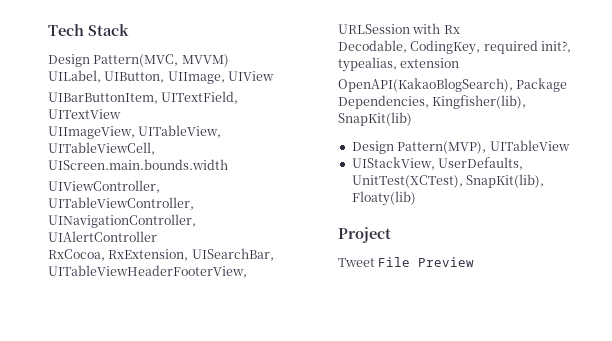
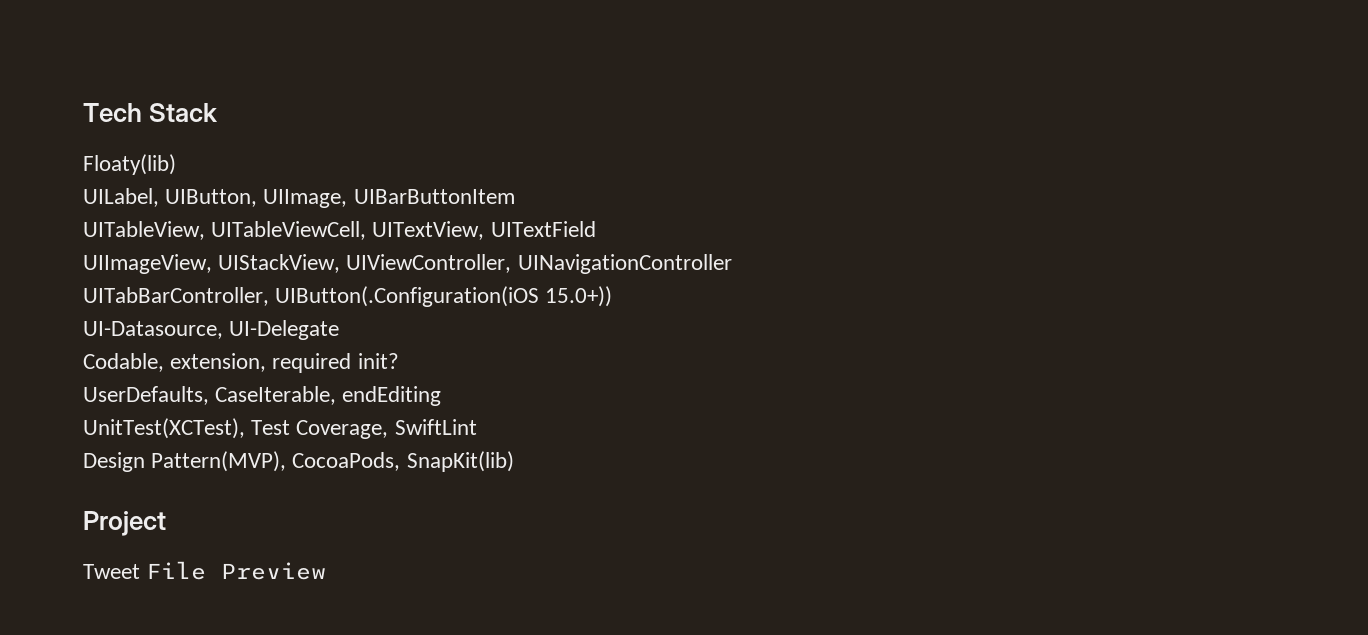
[48,54,229,67] Design Pattern(MVC, MVVM) -> [83,154,176,175] Floaty(lib)
[228,71,275,81] [48,91,239,104] [48,109,121,119] [48,125,222,139] [48,142,155,155] [48,159,228,170] [48,180,160,193] [48,197,194,210] [48,214,196,228] [48,231,157,242] [48,248,274,261] [48,265,247,278] [338,23,460,34] [338,40,572,55] [338,57,460,72] [338,78,568,92] [338,95,527,109] [338,112,412,126] [351,140,570,154] [351,157,524,170] [351,174,545,188] [351,191,416,206] UIView // UIBarButtonItem, UITextField, UITextView // UIImageView, UITableView, UITableViewCell, UIScreen.main.bounds.width // UIViewController, UITableViewController, UINavigationController, UIAlertController // RxCocoa, RxExtension, UISearchBar, UITableViewHeaderFooterView, URLSession with Rx // Decodable, CodingKey, required init?, typealias, extension // OpenAPI(KakaoBlogSearch), Package Dependencies, Kingfisher(lib), SnapKit(lib) // Design Pattern(MVP), UITableView // UIStackView, UserDefaults, UnitTest(XCTest), SnapKit(lib), Floaty(lib) -> [353,189,515,204] [83,221,596,240] [83,254,732,274] [83,286,613,307] [83,320,340,340] [83,353,399,373] [83,386,442,406] [83,418,477,439] [83,451,514,472] UIBarButtonItem // UITableView, UITableViewCell, UITextView, UITextField // UIImageView, UIStackView, UIViewController, UINavigationController // UITabBarController, UIButton(.Configuration(iOS 15.0+)) // UI-Datasource, UI-Delegate // Codable, extension, required init? // UserDefaults, CaseIterable, endEditing // UnitTest(XCTest), Test Coverage, SwiftLint // Design Pattern(MVP), CocoaPods, SnapKit(lib)

